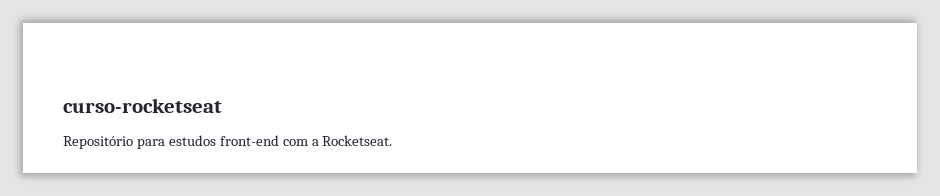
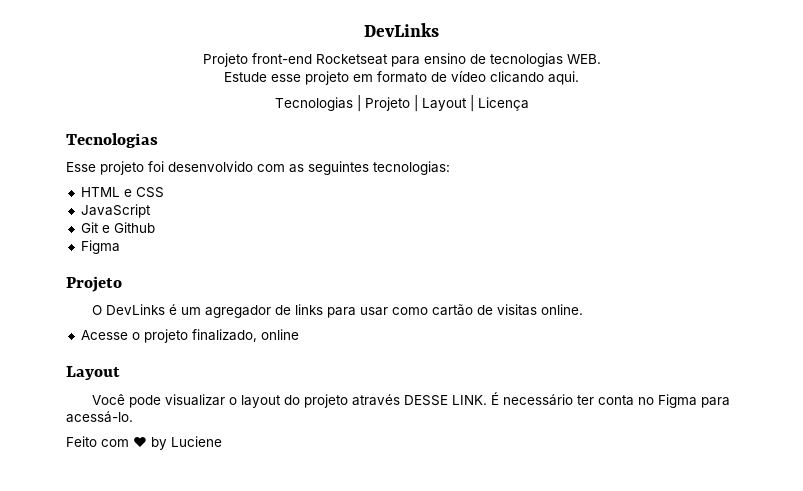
[63,98,222,113] [63,135,393,149] curso-rocketseat // Repositório para estudos front-end com a Rocketseat. -> [364,23,439,37] [202,53,601,67] [224,71,579,85] [274,95,529,112] [66,133,158,148] [66,161,450,175] [80,187,164,198] [80,204,151,218] [80,222,155,233] [80,240,120,254] [66,276,122,292] [92,304,584,318] [80,329,299,343] [66,366,120,380] [92,392,731,408] [66,411,133,423] [66,436,222,450] DevLinks // Projeto front-end Rocketseat para ensino de tecnologias WEB. // Estude esse projeto em formato de vídeo clicando aqui. // Tecnologias | Projeto | Layout | Licença // Tecnologias // Esse projeto foi desenvolvido com as seguintes tecnologias: // HTML e CSS // JavaScript // Git e Github // Figma // Projeto // O DevLinks é um agregador de links para usar como cartão de visitas online. // Acesse o projeto finalizado, online // Layout // Você pode visualizar o layout do projeto através DESSE LINK. É necessário ter conta no Figma para acessá-lo. // Feito com ♥ by Luciene

